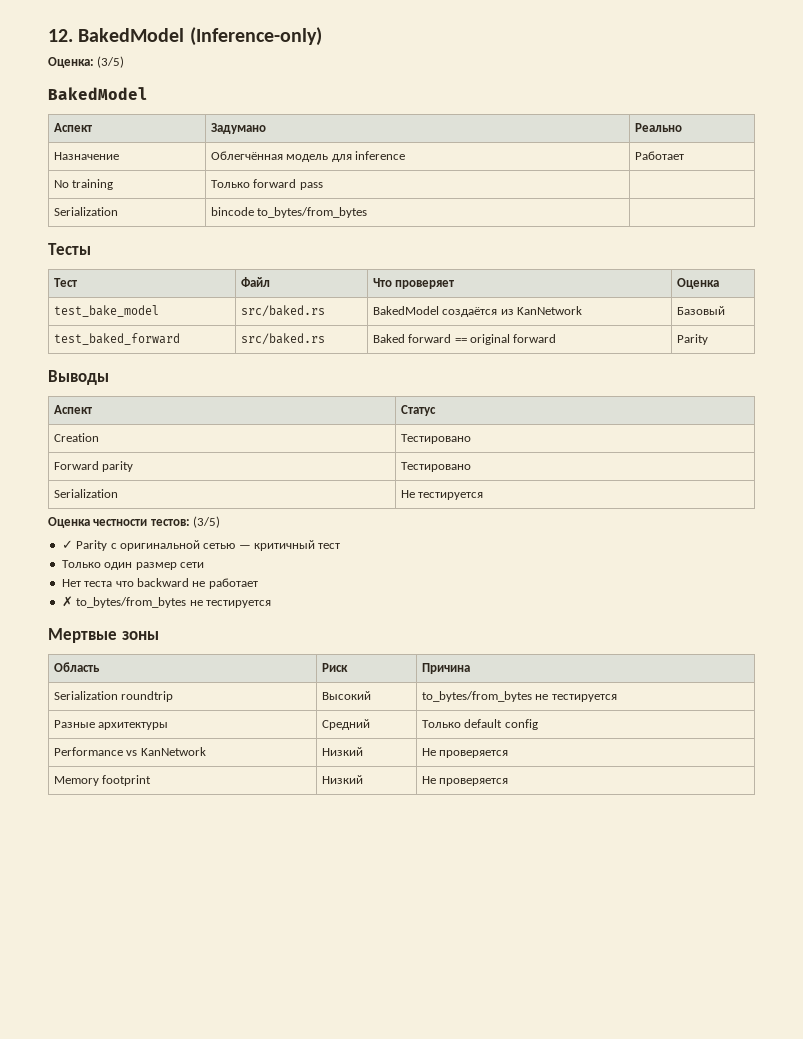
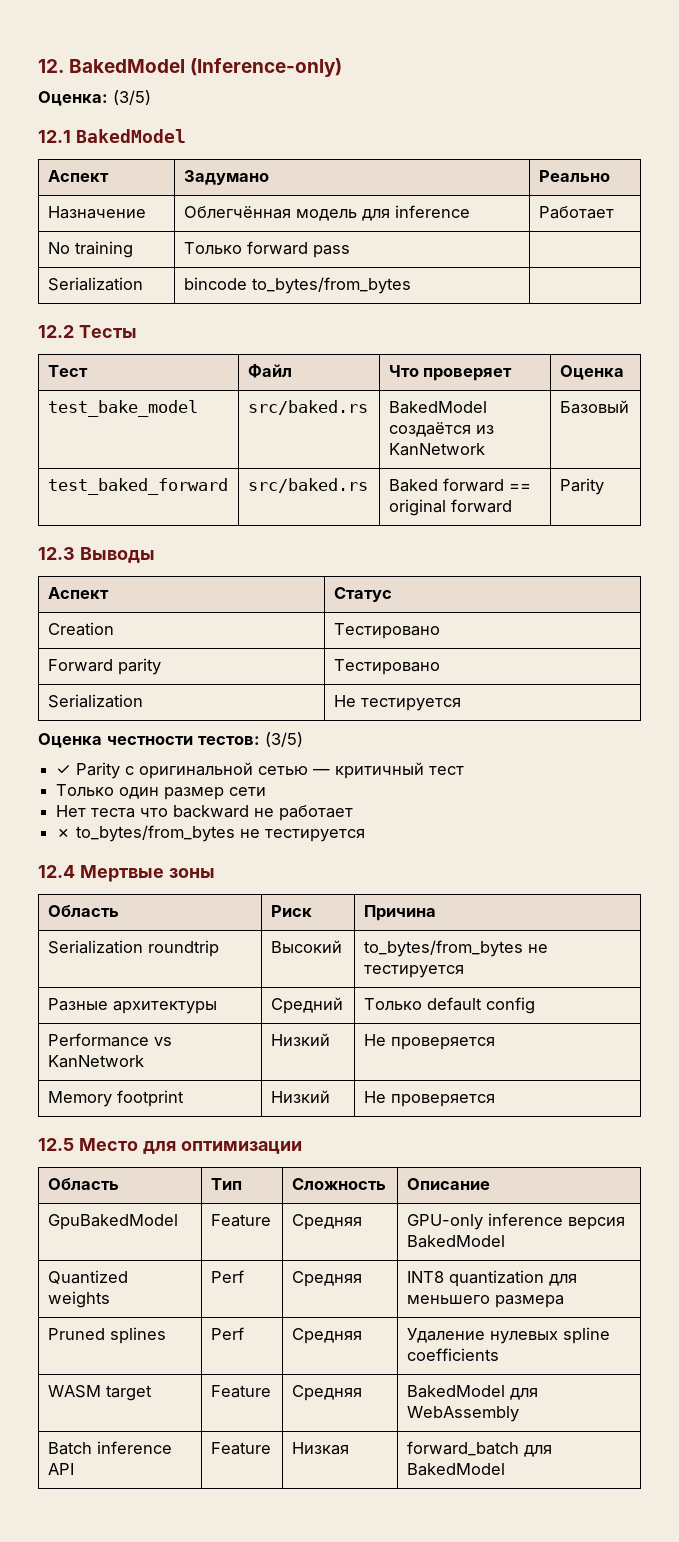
(125, 62) none -> [38,130,71,143] 12.1
(368, 212) none -> [38,325,74,338] 12.2
(708, 339) none -> [38,547,75,560] 12.3
(271, 604) none -> [38,865,75,878] 12.4
(509, 782) none -> [38,1138,302,1154] [47,1178,119,1190] [210,1178,242,1190] [291,1178,386,1190] [406,1178,490,1190] [47,1214,178,1230] [210,1214,271,1227] [291,1214,362,1230] [406,1213,625,1230] [406,1235,505,1248] [47,1270,128,1284] [47,1291,110,1308] [210,1270,244,1283] [291,1271,362,1287] [406,1270,577,1287] [406,1295,564,1308] [47,1327,166,1344] [210,1327,244,1340] [291,1328,362,1344] [406,1327,610,1344] [406,1348,499,1361] [47,1385,152,1401] [210,1385,271,1398] [291,1385,362,1401] [406,1385,538,1400] [406,1406,519,1422] [47,1441,172,1455] [47,1463,74,1475] [210,1442,271,1455] [291,1442,349,1455] [406,1441,552,1457] [406,1463,505,1476] // 12.5 Место для оптимизации // Область | Тип | Сложность | Описание // GpuBakedModel | Feature | Средняя | GPU-only inference версия BakedModel // Quantized weights | Perf | Средняя | INT8 quantization для меньшего размера // Pruned splines | Perf | Средняя | Удаление нулевых spline coefficients // WASM target | Feature | Средняя | BakedModel для WebAssembly // Batch inference API | Feature | Низкая | forward_batch для BakedModel

